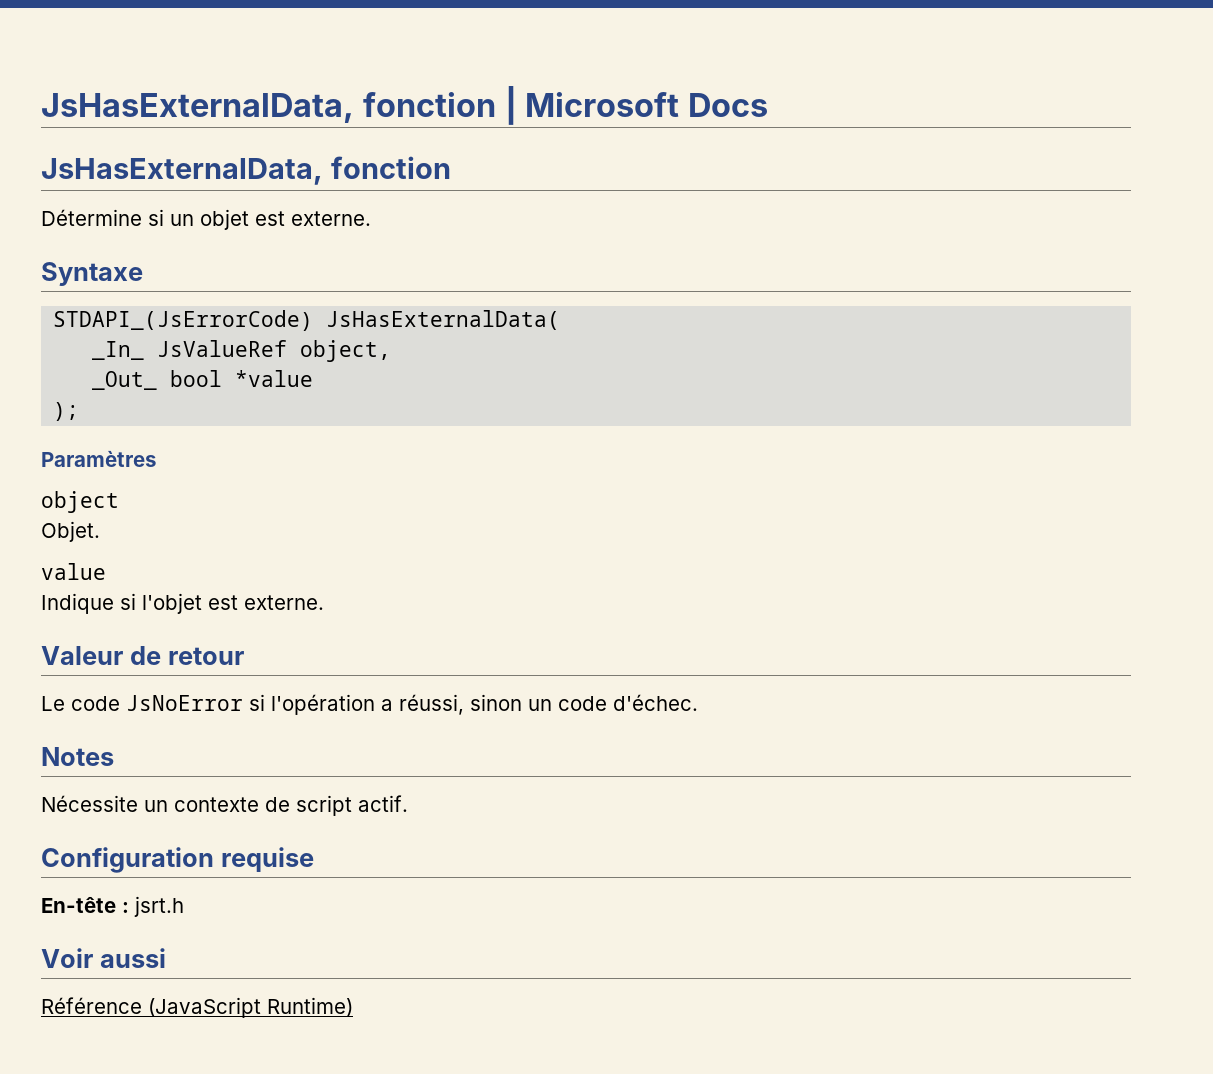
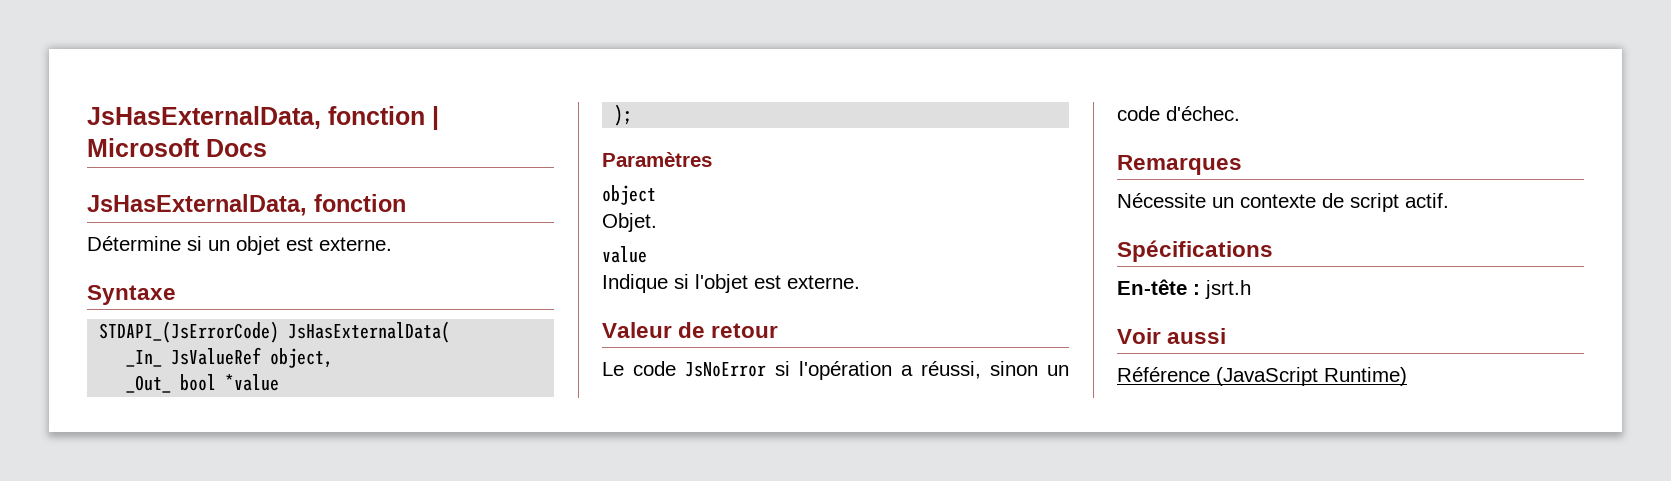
[41,747,114,766] Notes -> [1117,155,1242,175] Remarques
[41,847,314,873] Configuration requise -> [1117,240,1273,262] Spécifications

